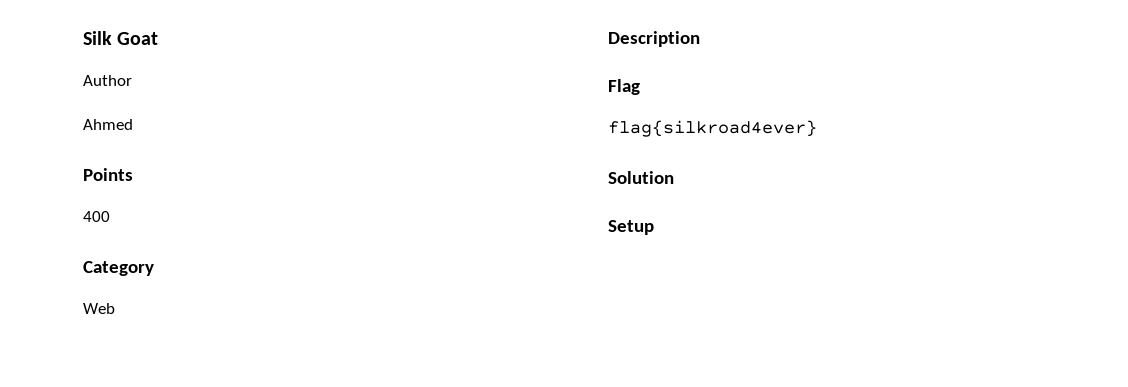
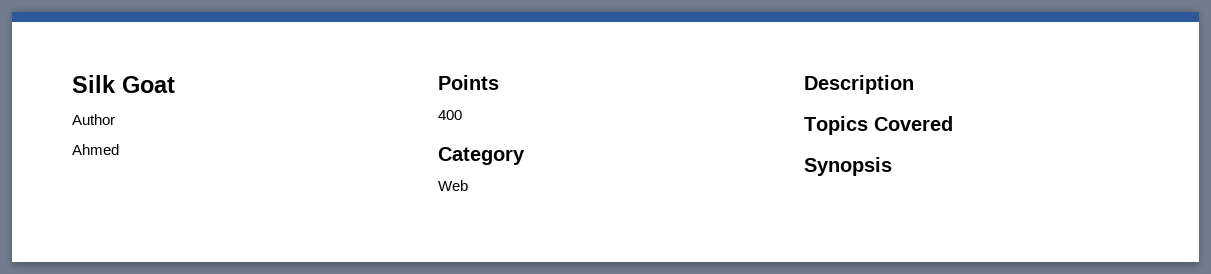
[608,79,640,95] [608,120,817,137] [608,171,674,184] [608,220,654,235] Flag // flag{silkroad4ever} // Solution // Setup -> [804,116,953,135] [804,157,892,176] Topics Covered // Synopsis

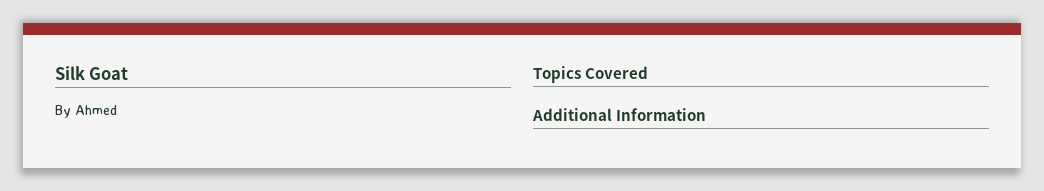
[72,114,115,125] Author // -> [55,105,71,118] By
[438,75,499,90] [438,110,462,120] [438,147,525,165] [438,180,468,191] [804,75,914,94] // Points // 400 // Category // Web // Description -> (117, 110) none
[804,157,892,176] Synopsis -> [532,108,707,121] Additional Information

